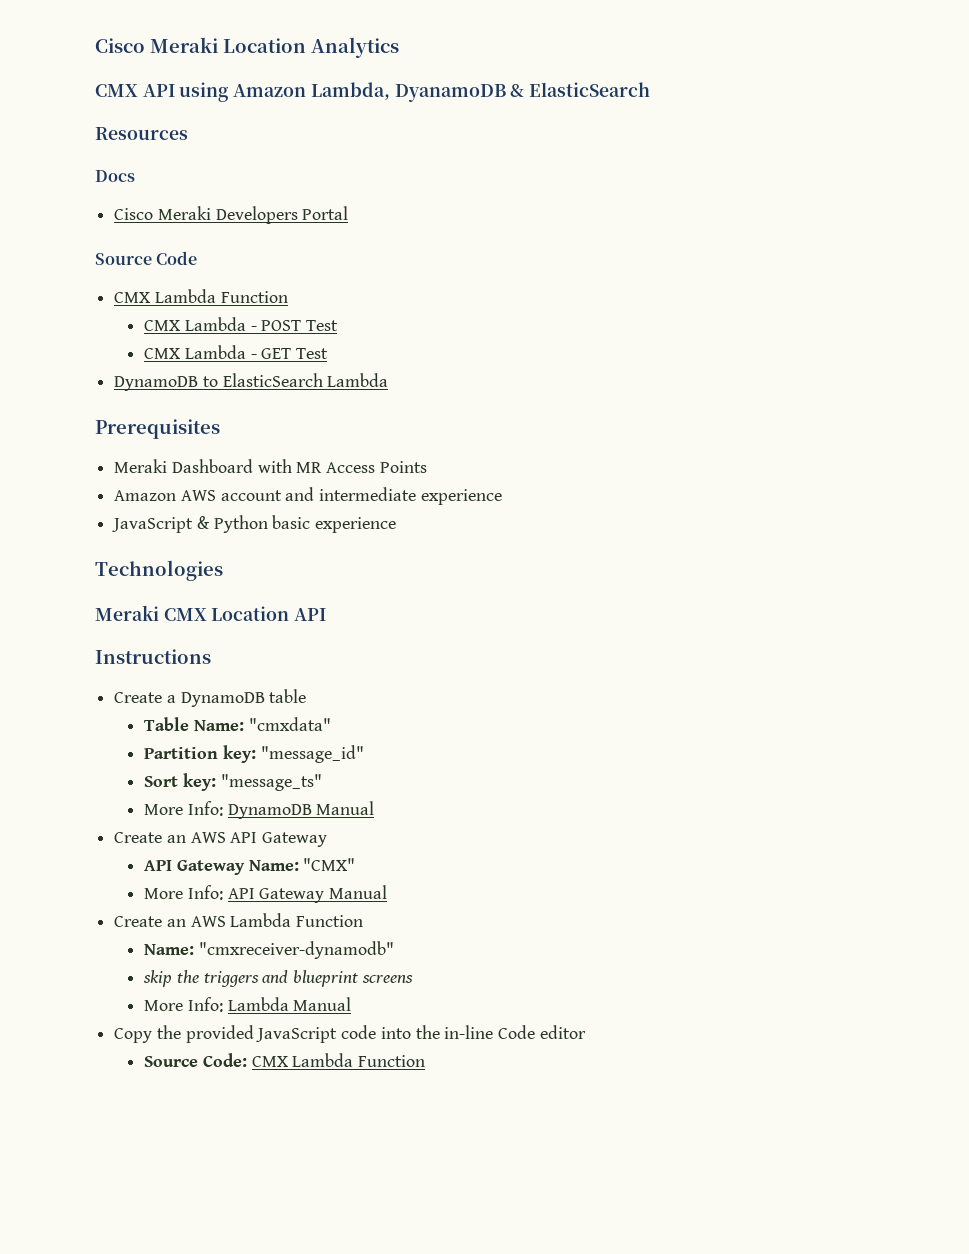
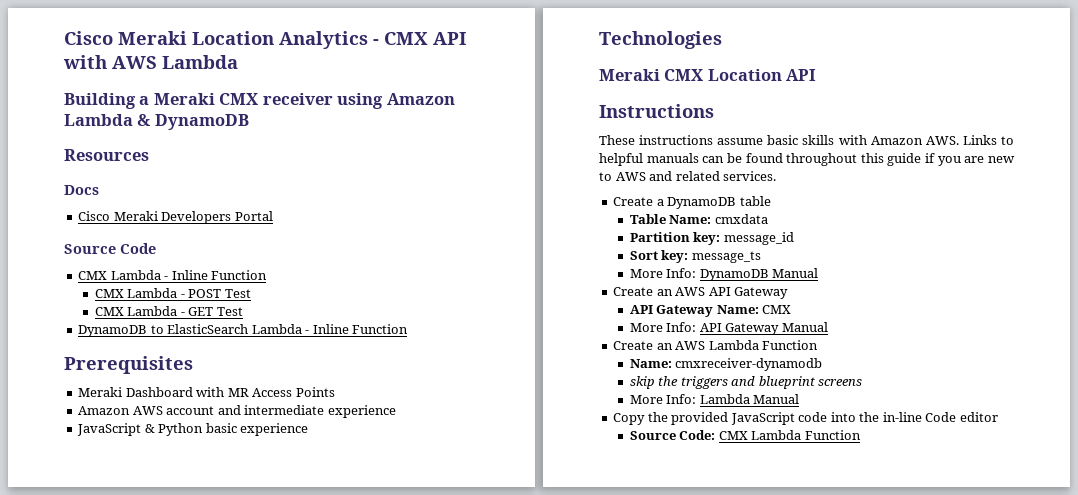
(399, 47) // -> [373,39,379,45] -
[179,82,651,102] using Amazon Lambda, DyanamoDB & ElasticSearch -> [63,55,238,69] [64,93,455,109] [64,114,249,130] with AWS Lambda // Building a Meraki CMX receiver using Amazon Lambda & DynamoDB
(216, 296) none -> [164,270,208,280] - Inline
(389, 380) none -> [305,324,409,334] - Inline Function
(211, 656) none -> [599,135,1014,145] [599,153,1015,166] [599,171,777,181] // These instructions assume basic skills with Amazon AWS. Links to helpful manuals can be found throughout this guide if you are new to AWS and related services.
[248,717,331,731] "cmxdata" -> [714,214,768,224] cmxdata
[260,745,364,763] "message_id" -> [723,232,794,245] message_id
[220,774,322,791] "message_ts" -> [691,251,761,263] message_ts
[303,858,356,871] "CMX" -> [762,305,792,314] CMX
[198,941,394,959] "cmxreceiver-dynamodb" -> [675,358,823,371] cmxreceiver-dynamodb

